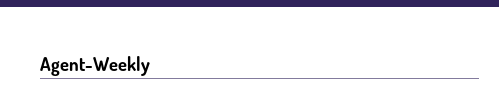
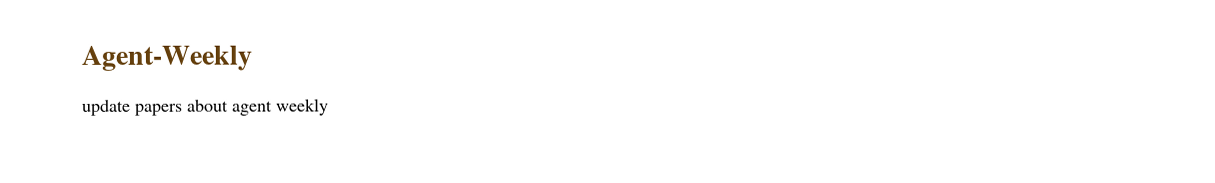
(150, 66) none -> [82,98,329,116] // update papers about agent weekly

